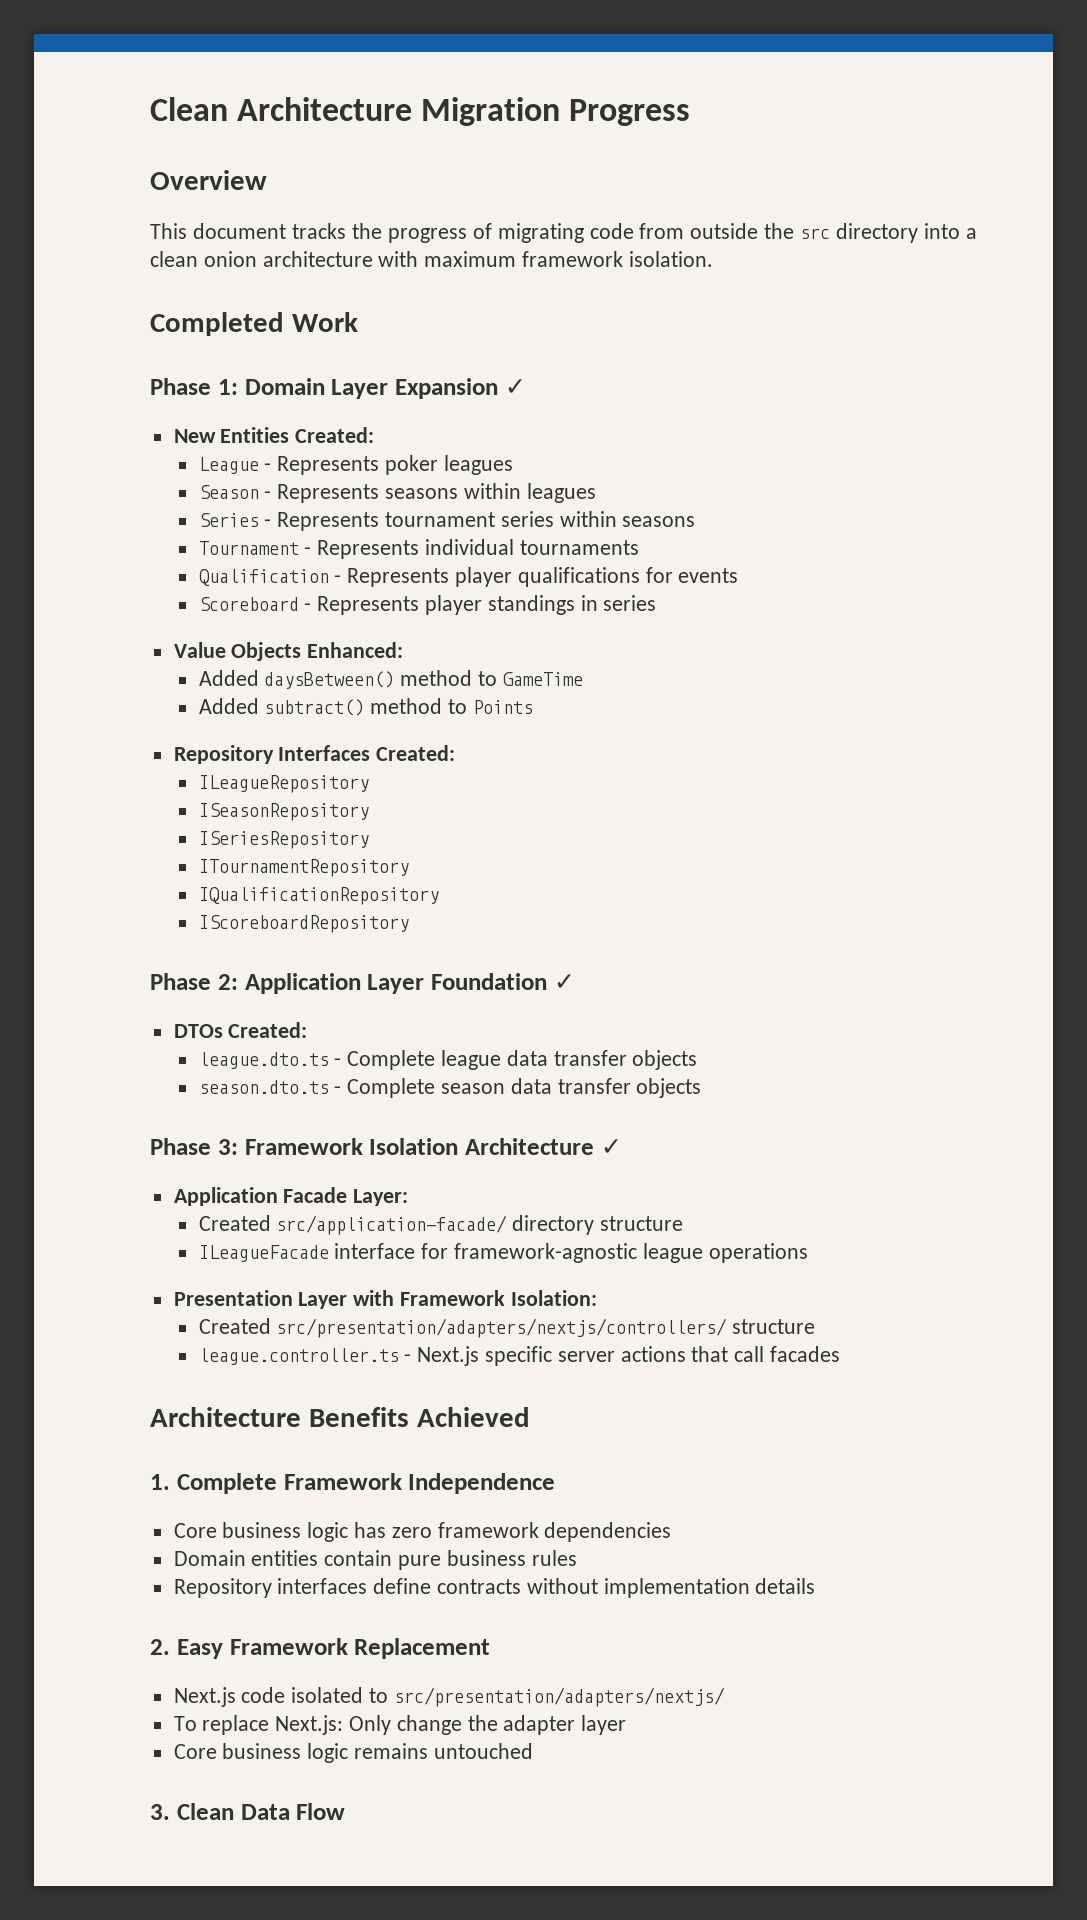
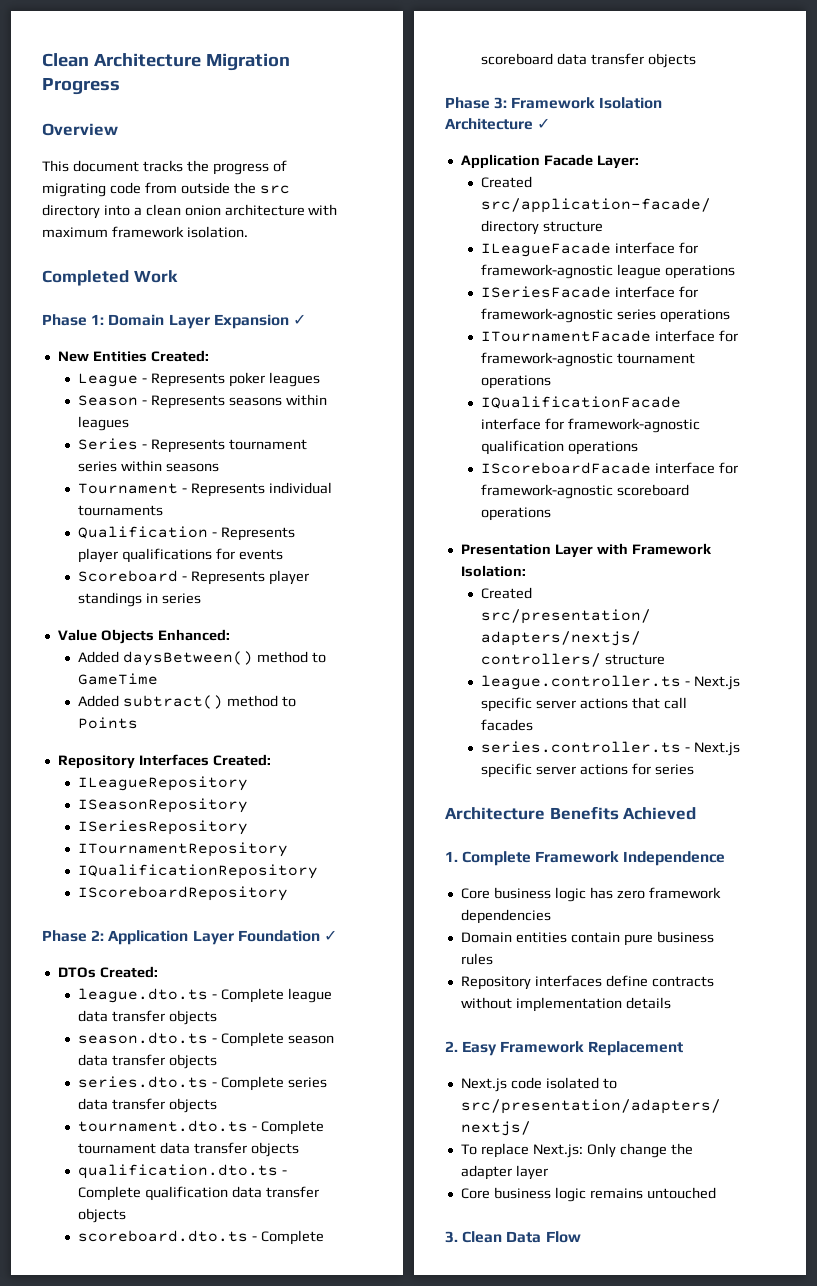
(702, 1088) none -> [78,1076,328,1091] [78,1098,218,1113] [78,1120,325,1135] [78,1142,300,1157] [78,1164,288,1179] [78,1186,320,1201] [78,1208,127,1223] [78,1230,325,1245] [481,53,697,68] // series.dto.ts - Complete series data transfer objects // tournament.dto.ts - Complete tournament data transfer objects // qualification.dto.ts - Complete qualification data transfer objects // scoreboard.dto.ts - Complete scoreboard data transfer objects
(808, 1253) none -> [481,286,699,298] [481,308,731,323] [481,330,739,342] [481,352,696,367] [481,375,552,389] [481,396,682,409] [481,418,701,433] [481,440,639,455] [481,462,739,474] [481,484,690,499] [481,507,552,521] // ISeriesFacade interface for framework-agnostic series operations // ITournamentFacade interface for framework-agnostic tournament operations // IQualificationFacade interface for framework-agnostic qualification operations // IScoreboardFacade interface for framework-agnostic scoreboard operations
(841, 1354) none -> [481,741,741,756] [481,763,695,778] // series.controller.ts - Next.js specific server actions for series

